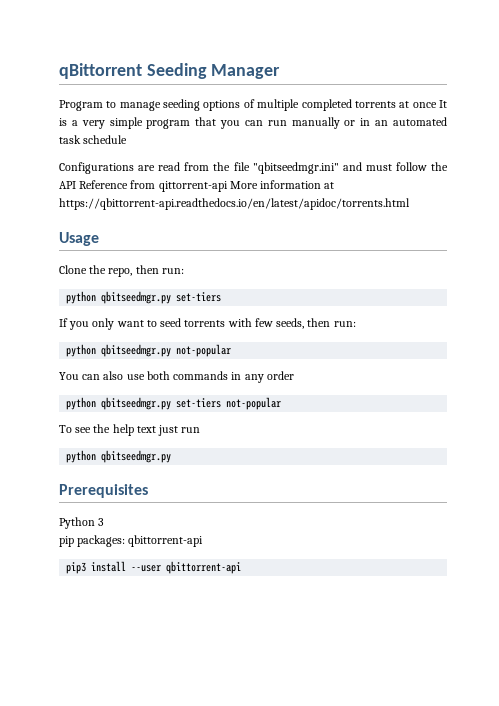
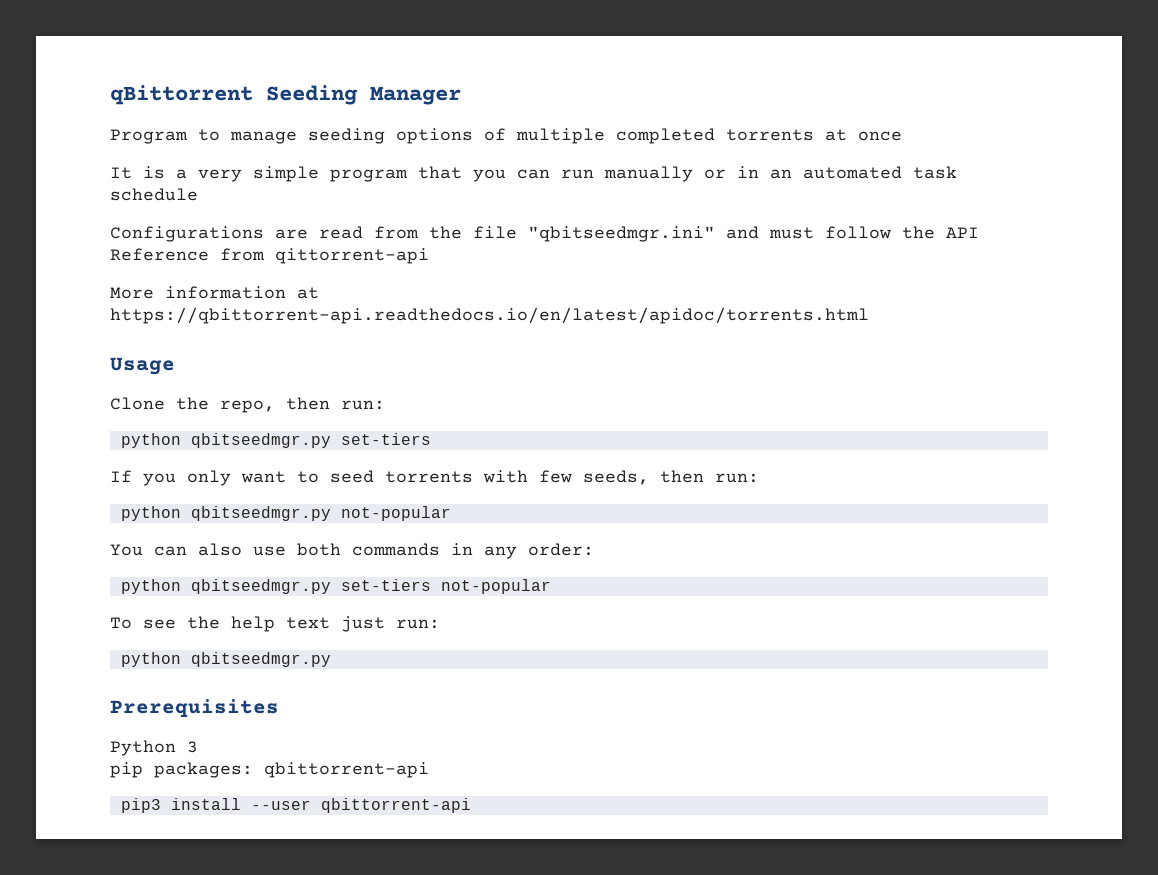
(437, 105) none -> (902, 136) //
(228, 186) none -> (429, 256) //
[266,371,294,380] order -> [528,543,594,556] order:
[181,427,201,433] run -> [396,619,440,629] run:

